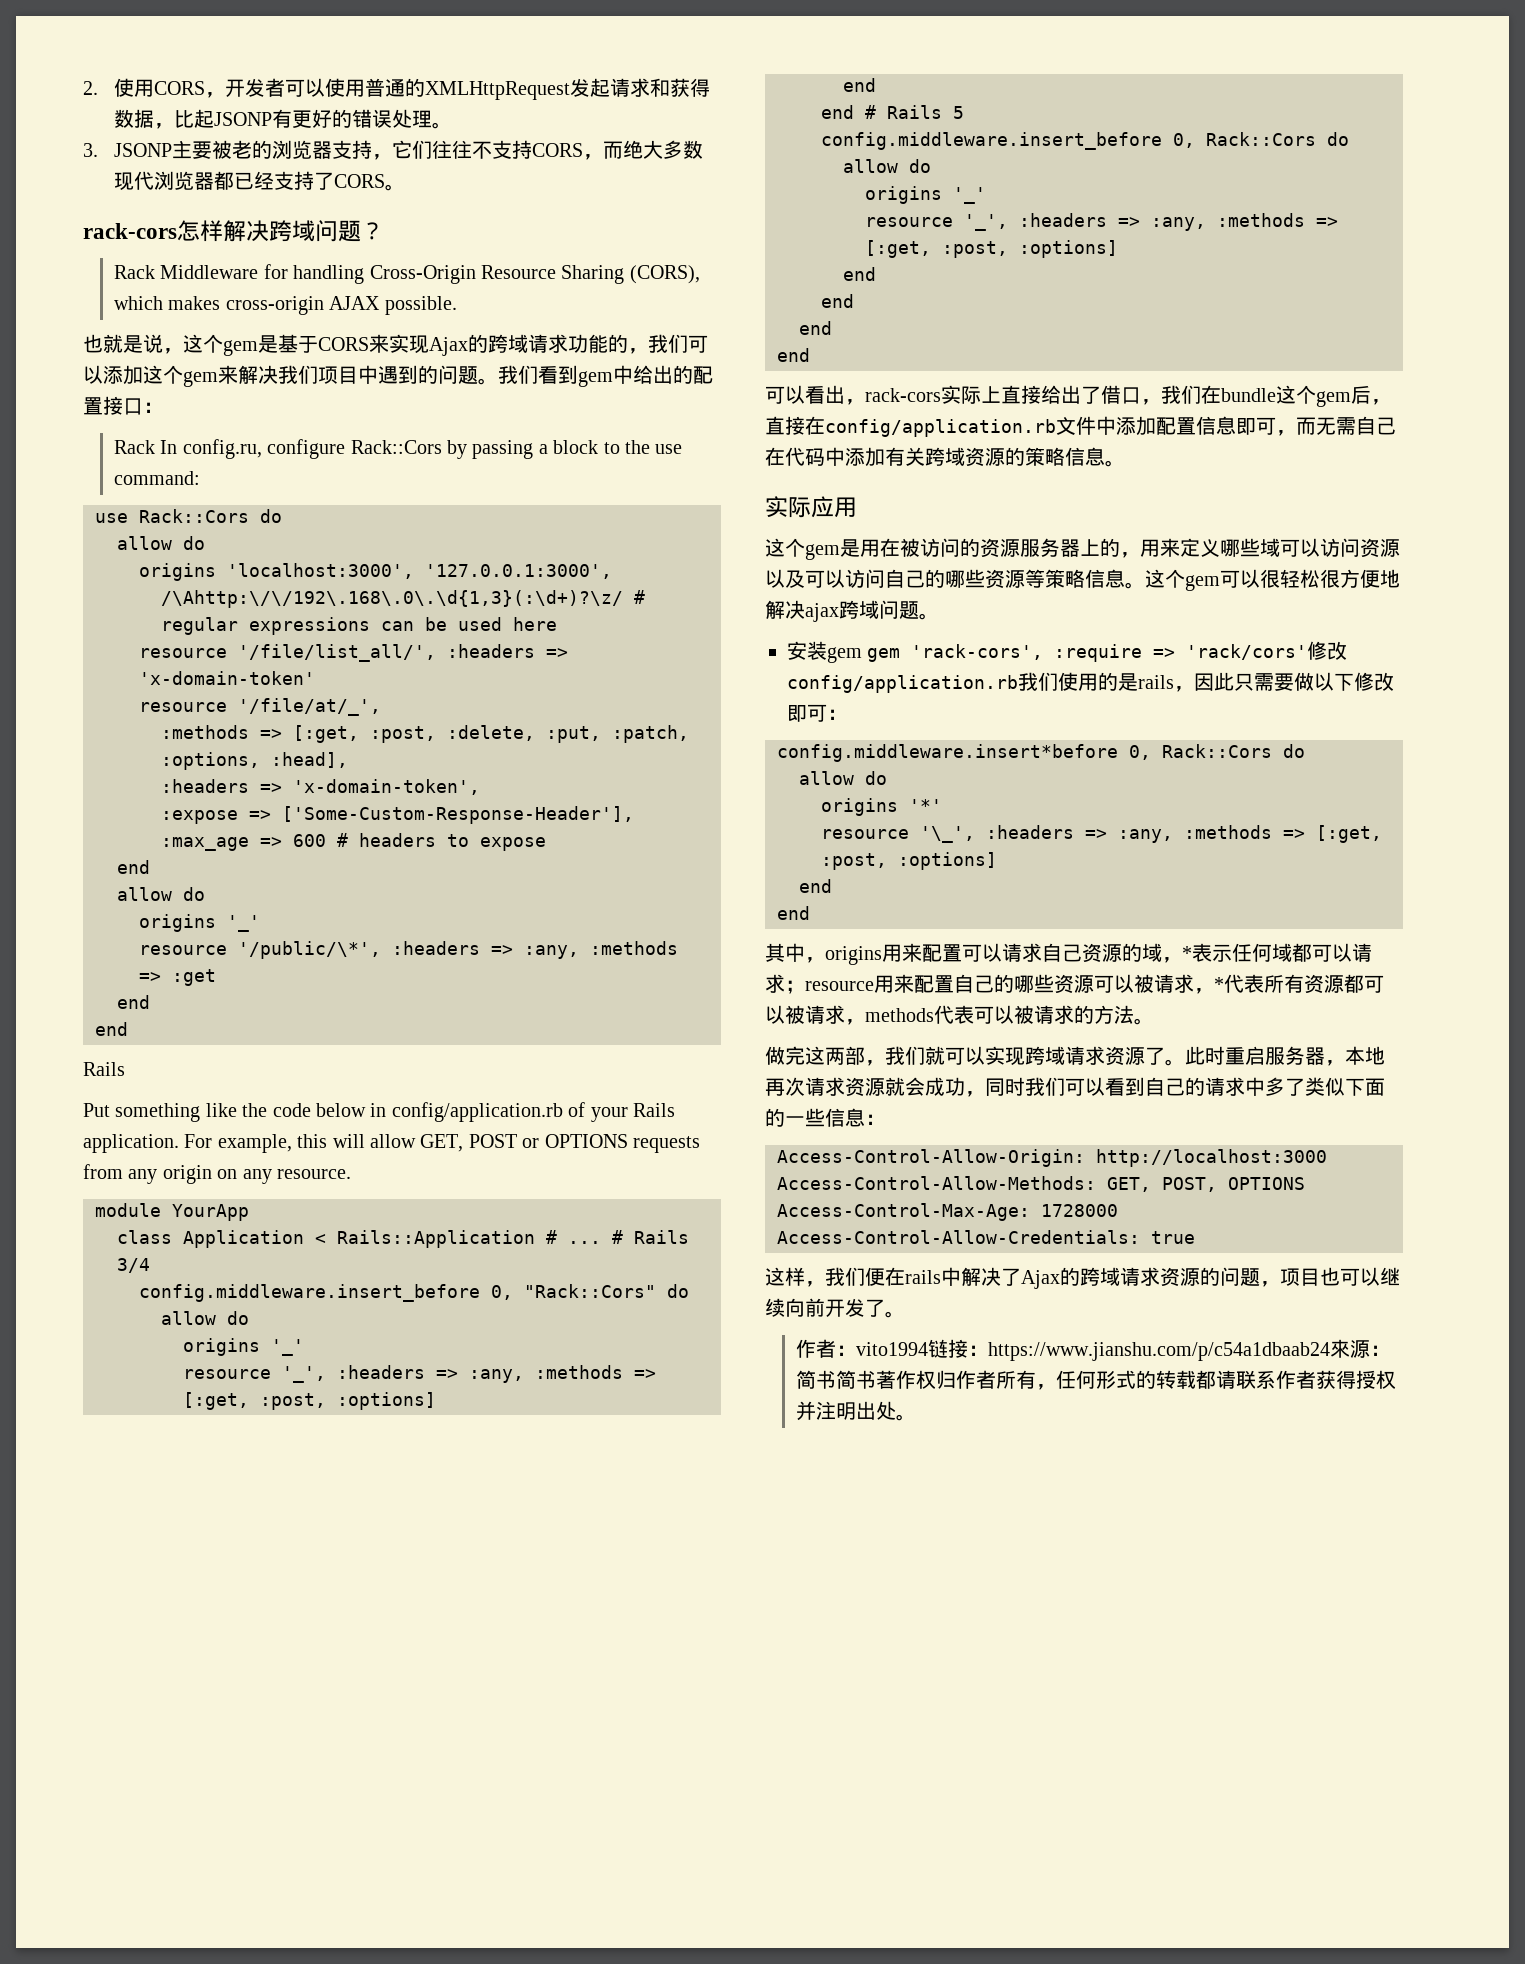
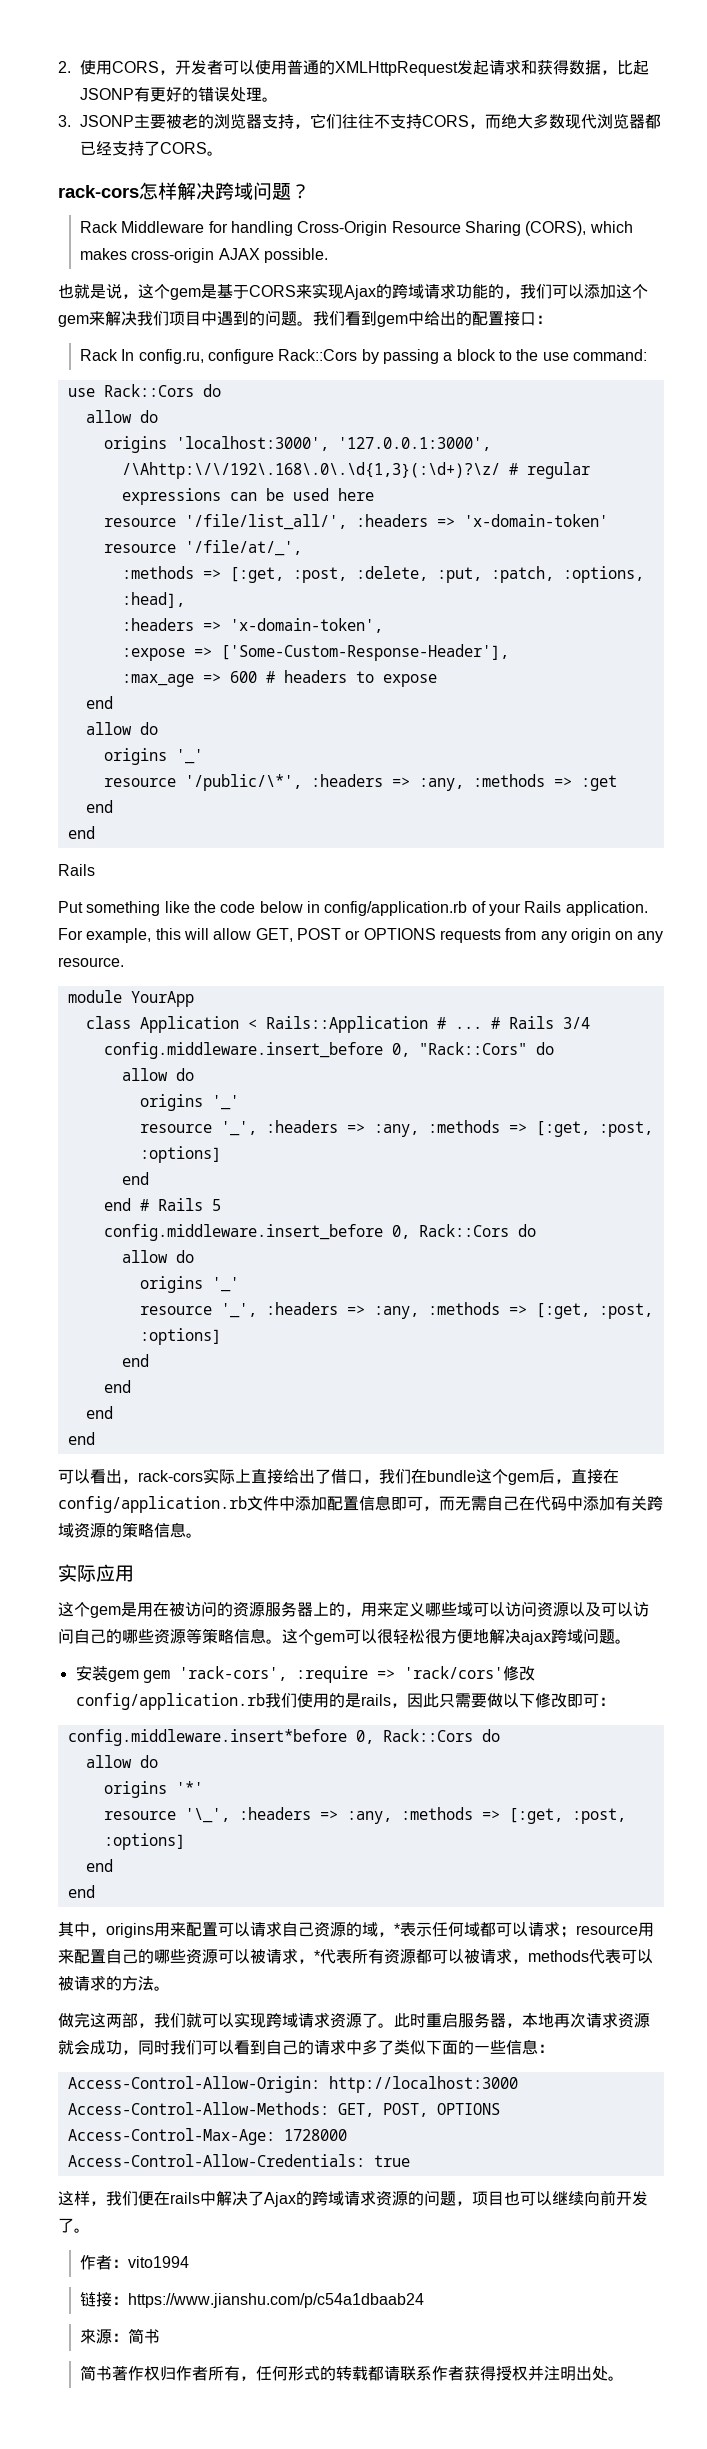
(928, 1349) none -> (189, 2262) //
(1330, 1351) none -> (424, 2300) //
(836, 1379) none -> (160, 2336) //

